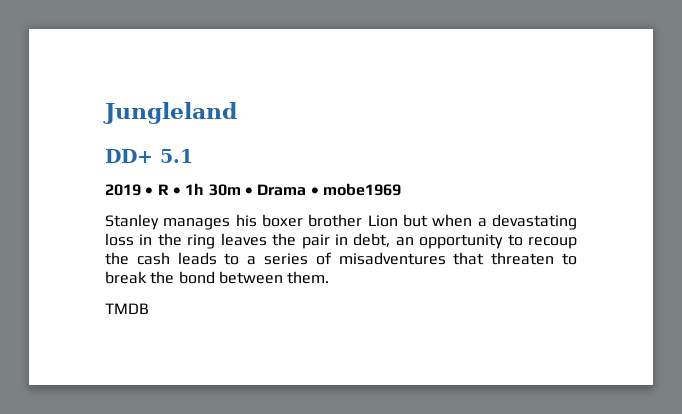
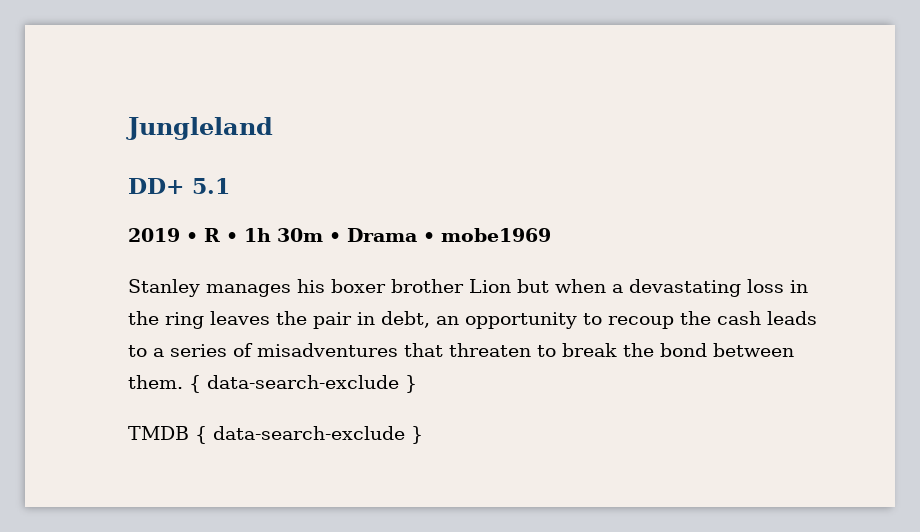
[105,303,149,314] // TMDB -> [189,375,417,393] [128,426,423,444] { data-search-exclude } // TMDB { data-search-exclude }

